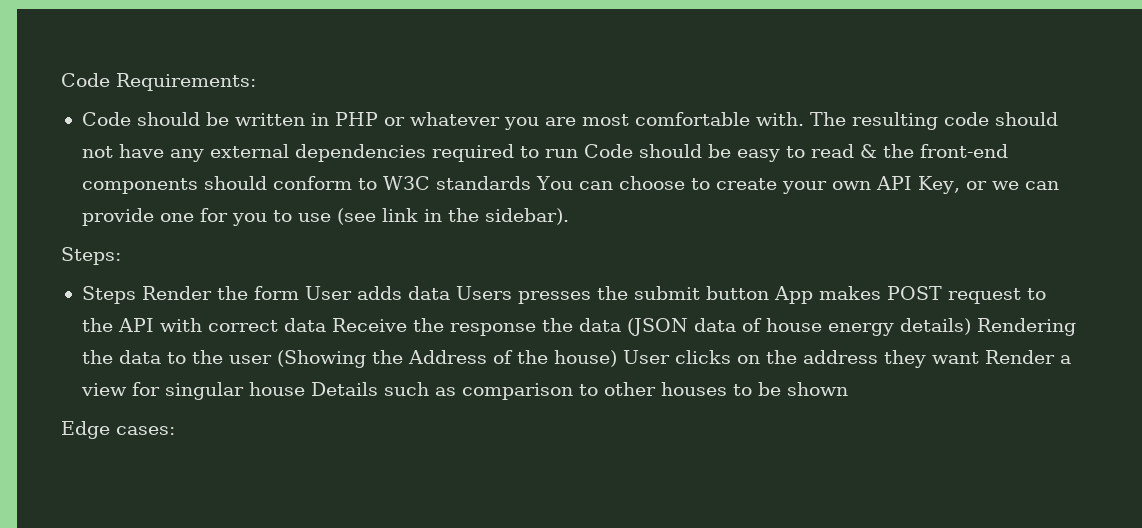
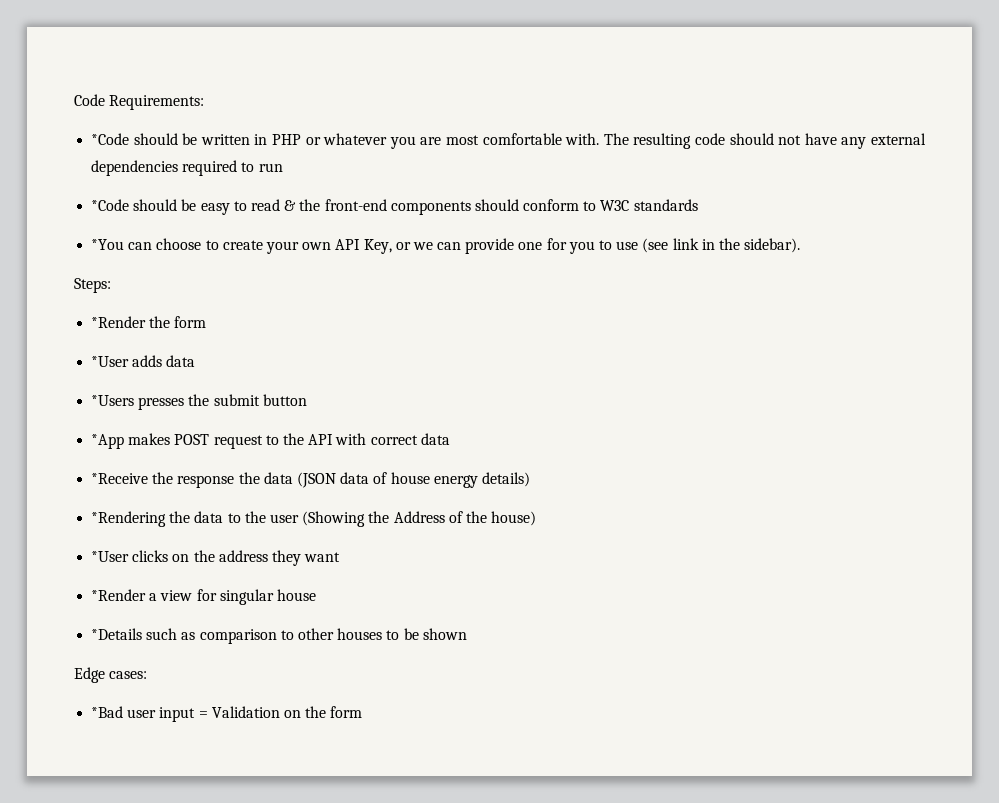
[81,112,131,126] Code -> [91,133,130,145] *Code
[583,144,633,158] Code -> [91,199,130,211] // *Code
[535,176,573,190] You -> [91,239,125,250] // *You
[81,286,352,304] Steps Render the form User -> [91,316,207,328] [91,356,130,367] *Render the form // *User
[455,286,512,300] Users -> [91,395,135,406] // *Users
[773,286,813,304] App -> [91,434,125,449] // *App
[331,318,407,332] Receive -> [91,473,149,484] // *Receive
[976,318,1076,336] Rendering -> [91,511,167,527] // *Rendering
[622,350,670,364] User -> [91,551,130,562] // *User
[984,350,1055,364] Render -> [91,589,147,601] // *Render
[310,382,378,396] Details -> [91,628,143,640] // *Details
(175, 430) none -> [91,706,363,722] // *Bad user input = Validation on the form

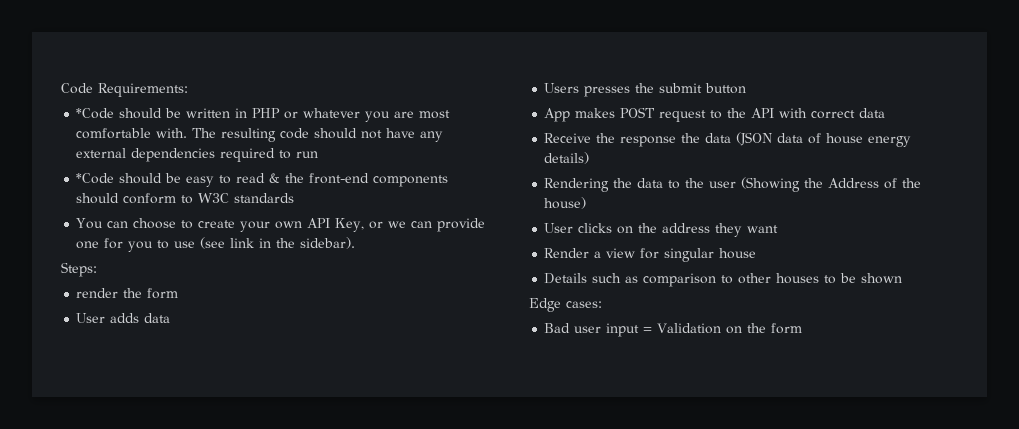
[91,239,125,250] *You -> [76,218,104,229] You
[91,316,147,328] *Render -> [76,288,119,298] render
[91,356,130,367] *User -> [76,313,106,323] User
[91,395,135,406] *Users -> [544,83,580,93] Users
[91,434,125,449] *App -> [544,108,571,122] App
[91,473,149,484] *Receive -> [544,133,592,143] Receive
[91,511,167,527] *Rendering -> [544,178,610,192] Rendering
[91,551,130,562] *User -> [544,223,574,233] User
[91,589,147,601] *Render -> [544,248,590,258] Render
[91,628,143,640] *Details -> [544,273,588,284] Details
[91,706,124,718] *Bad -> [544,323,571,333] Bad

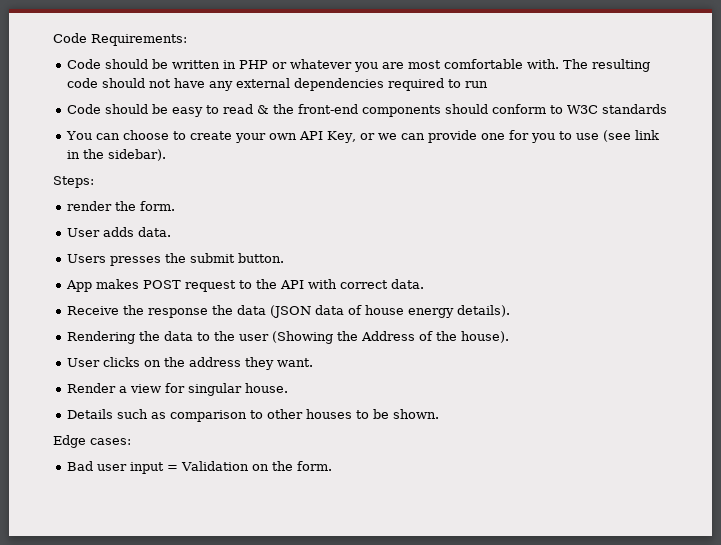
[76,108,115,119] *Code -> [66,59,101,69] Code
[76,173,115,184] *Code -> [66,104,101,114] Code
[147,288,179,299] form -> [139,201,175,211] form.
[144,313,171,323] data -> [137,227,171,237] data.
[705,83,747,94] button -> [237,253,284,263] button.
[859,108,886,118] data -> [390,279,424,289] data.
[544,152,590,164] details) -> [456,305,510,317] details).
[544,197,587,209] house) -> [460,331,509,343] house).
[747,225,779,233] want -> [276,358,313,367] want.
[719,248,757,259] house -> [244,383,288,393] house.
[861,273,903,284] shown -> [392,409,439,419] shown.
[771,323,803,334] form -> [296,461,332,471] form.

